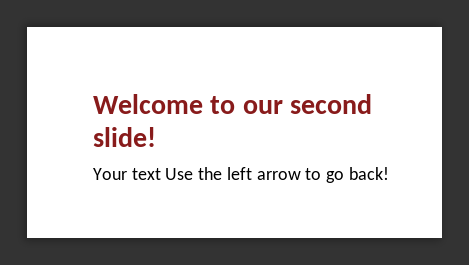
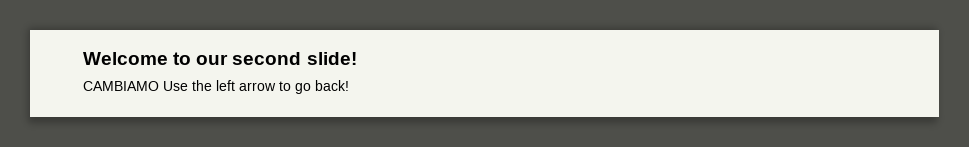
[93,168,161,180] Your text -> [83,81,159,91] CAMBIAMO

